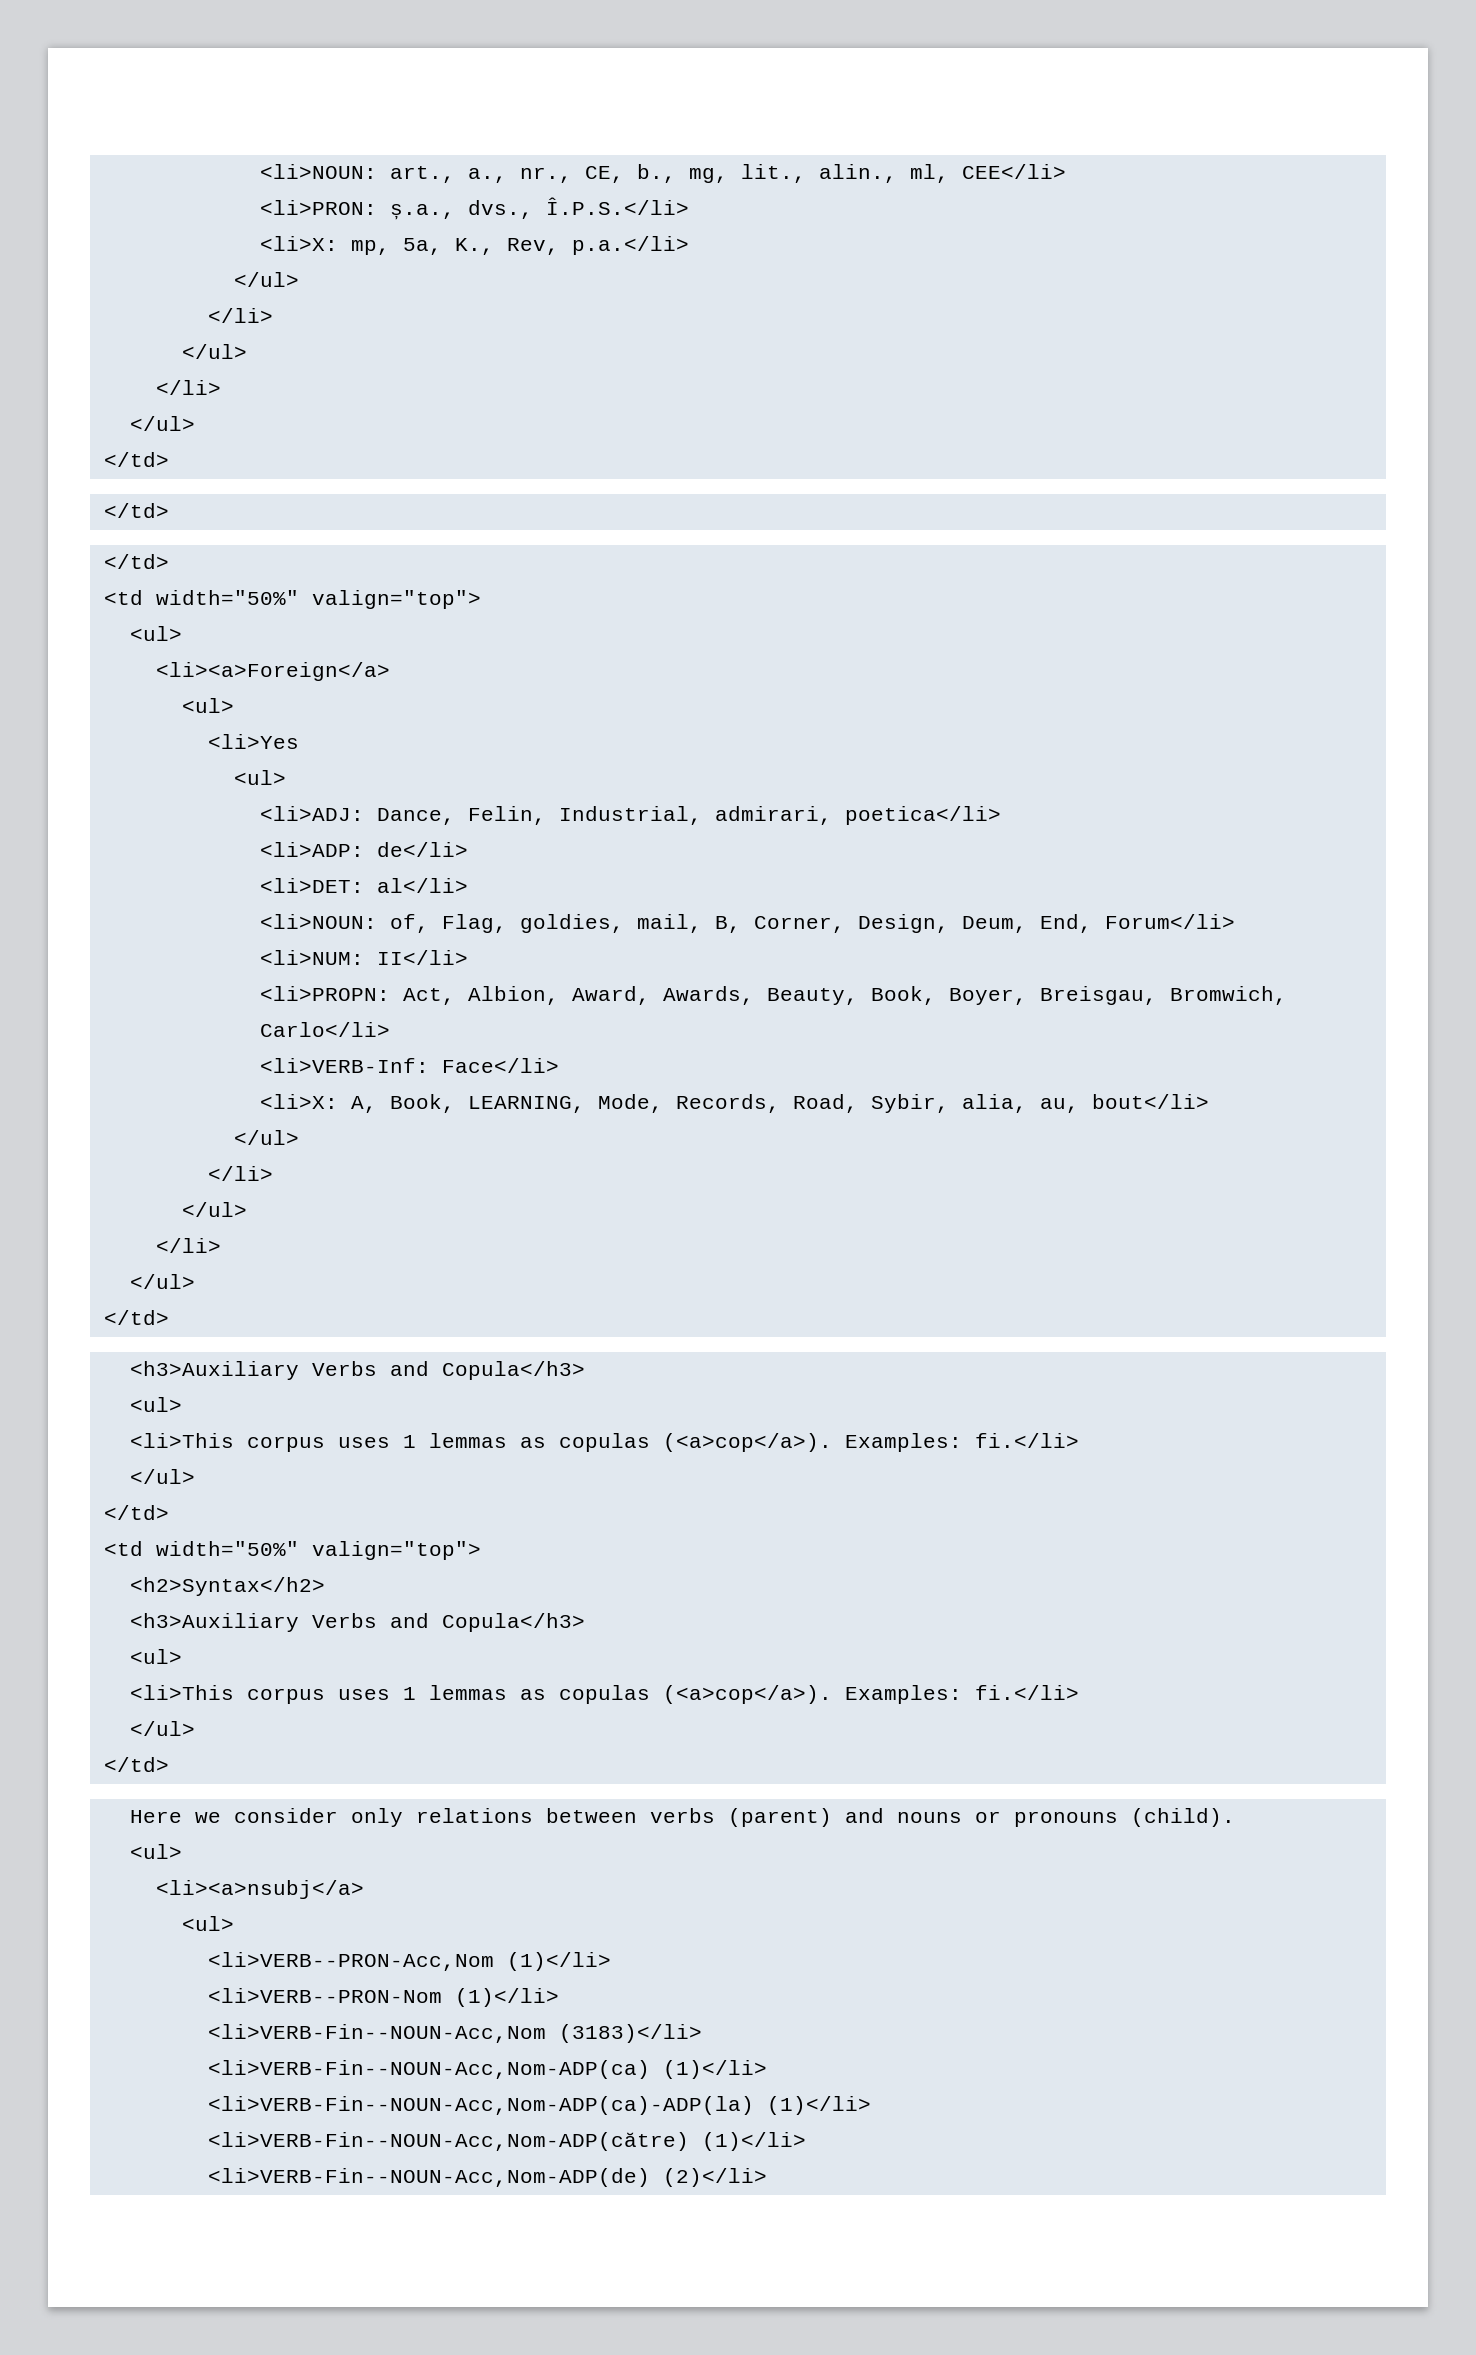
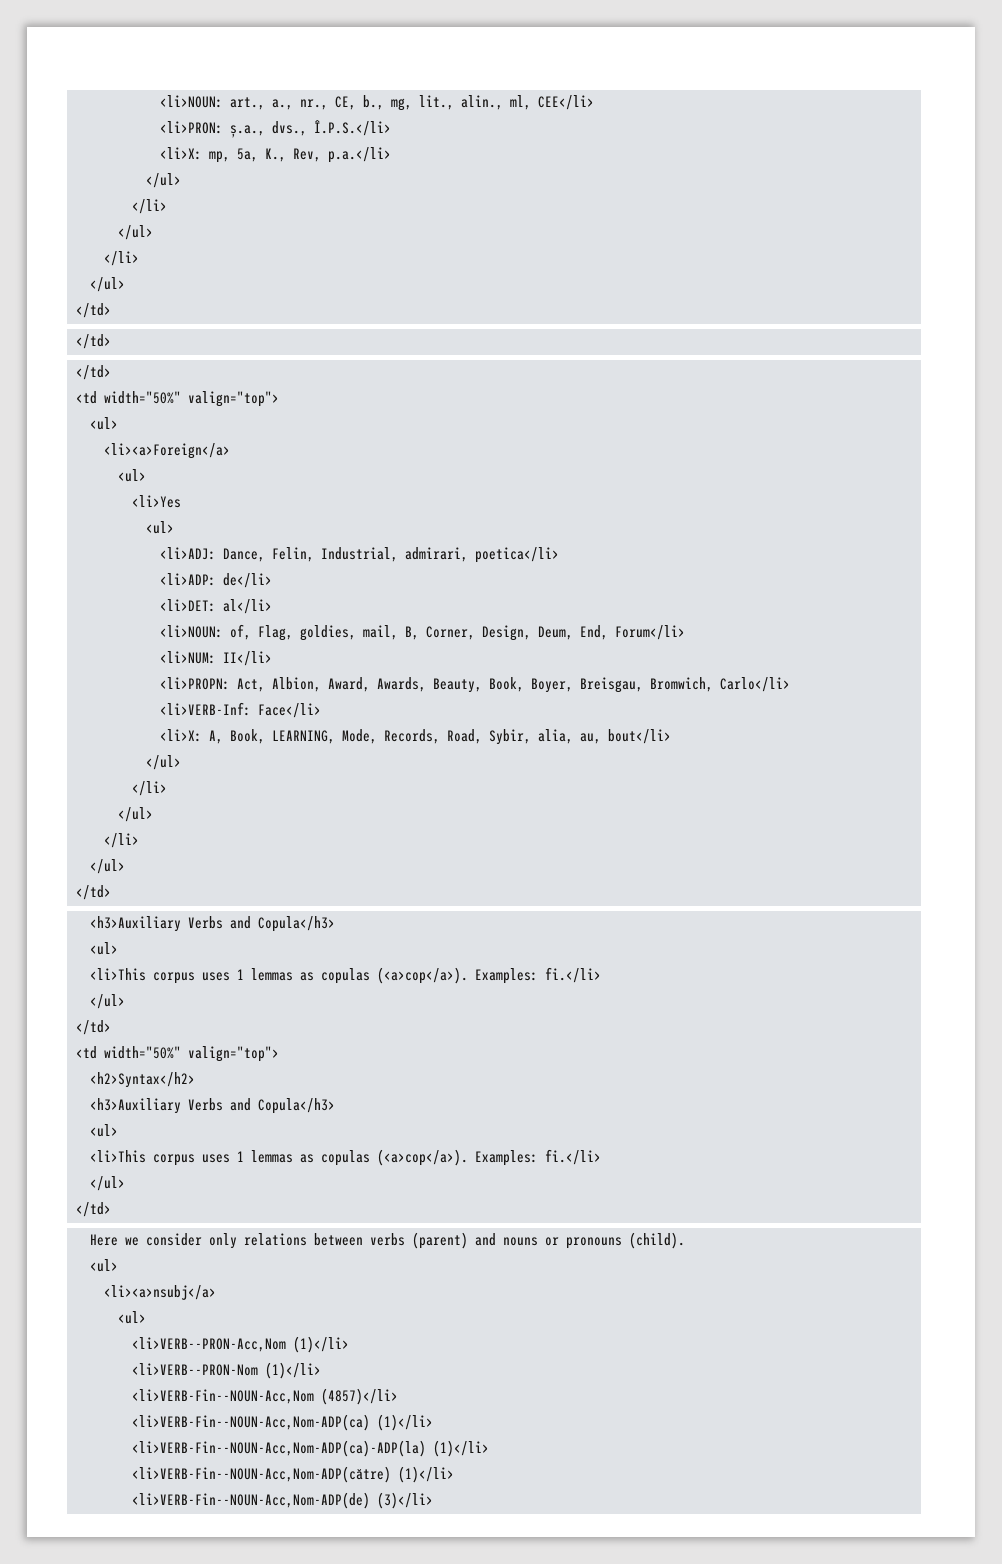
[559,2024,703,2043] (3183)</li> -> [321,1388,399,1405] (4857)</li>
[663,2168,768,2187] (2)</li> -> [377,1492,434,1509] (3)</li>

